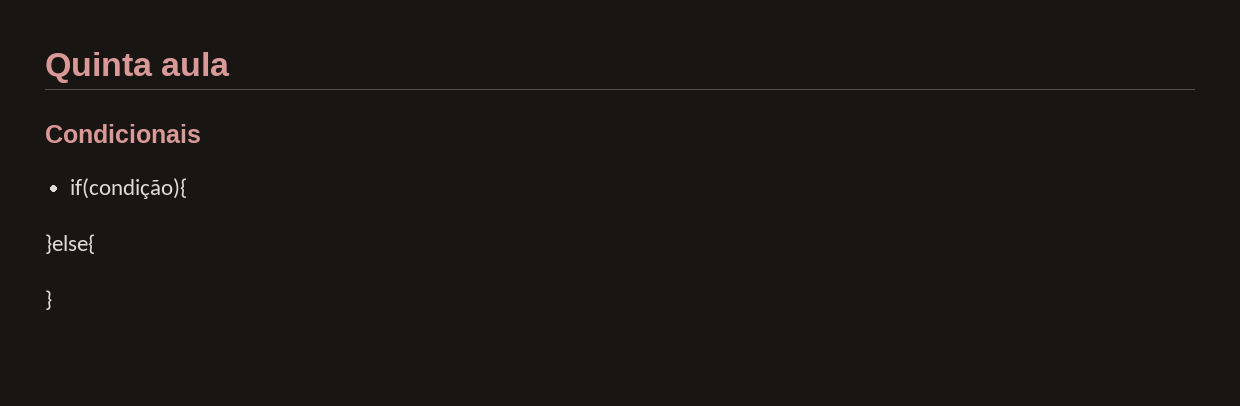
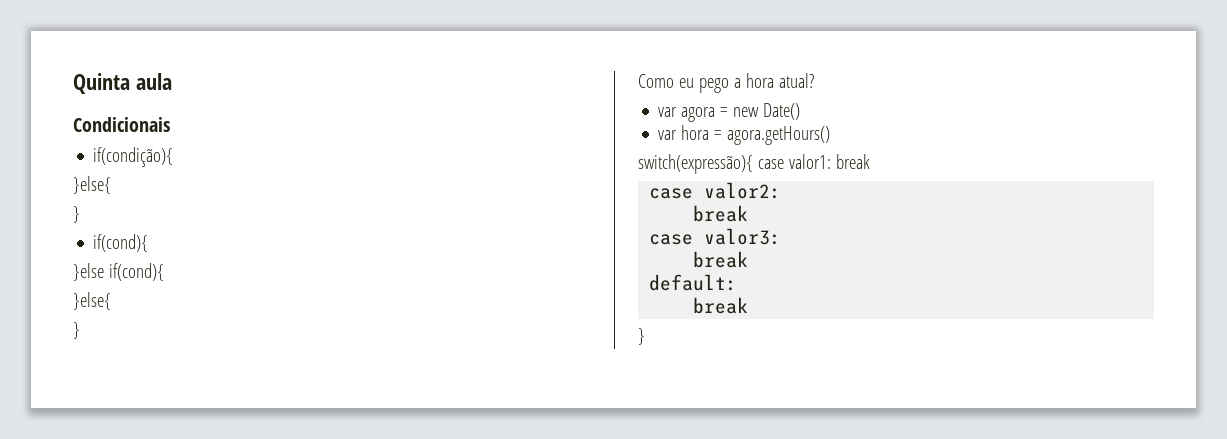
(52, 300) none -> [93,234,149,252] [73,263,164,281] [73,292,111,310] [73,322,80,339] [638,73,814,93] [658,103,801,122] [658,125,831,145] [638,154,870,174] [649,182,782,199] [693,205,749,222] [649,228,782,245] [693,251,749,268] [649,274,738,291] [693,297,749,314] [638,328,645,345] // if(cond){ // }else if(cond){ // }else{ // } // Como eu pego a hora atual? // var agora = new Date() // var hora = agora.getHours() // switch(expressão){ case valor1: break // case valor2: // break // case valor3: // break // default: // break // }

